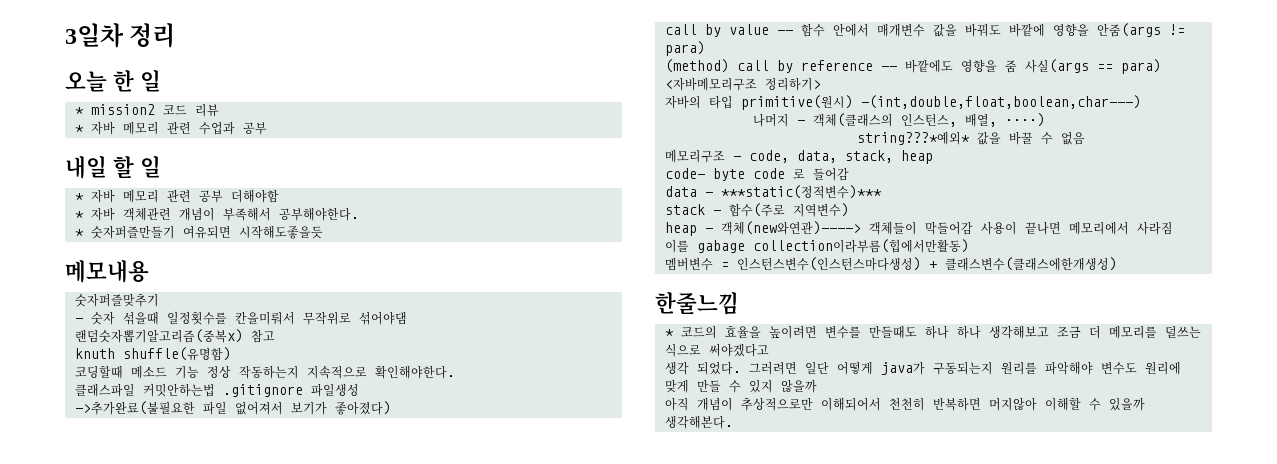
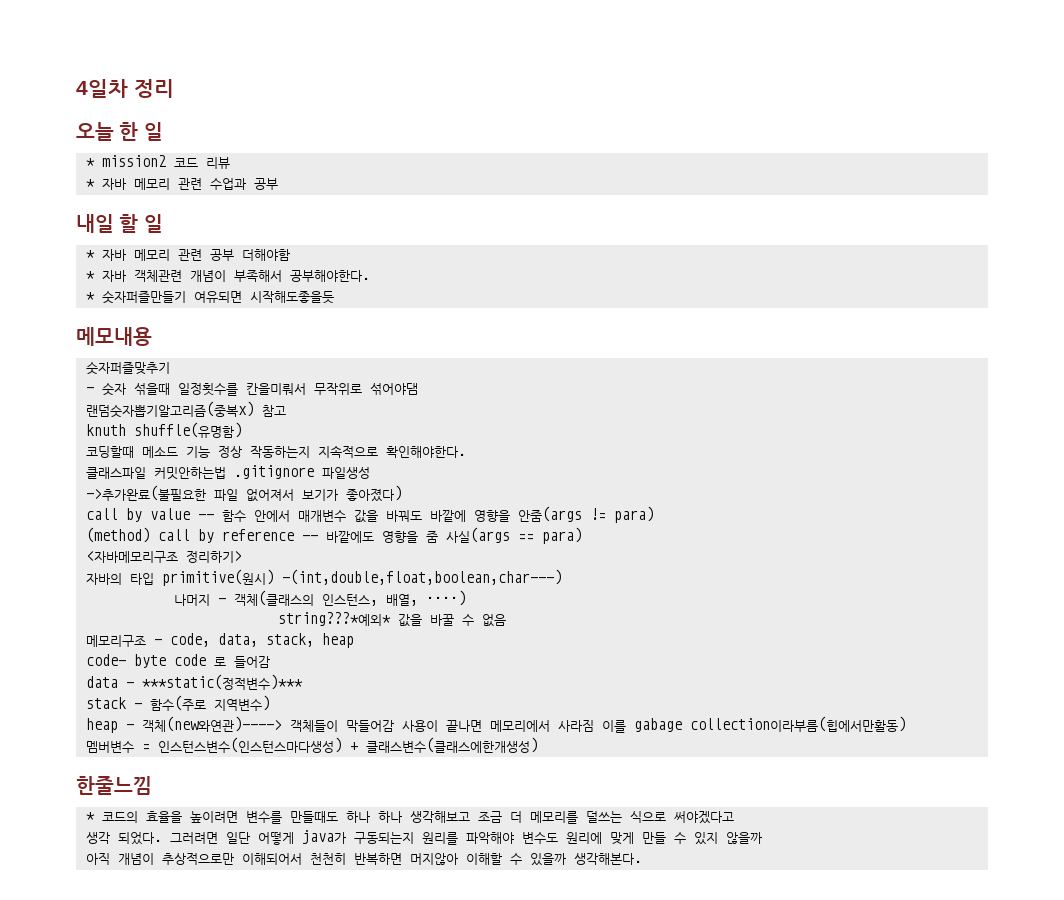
[65,23,124,48] 3일차 -> [76,79,128,98] 4일차

